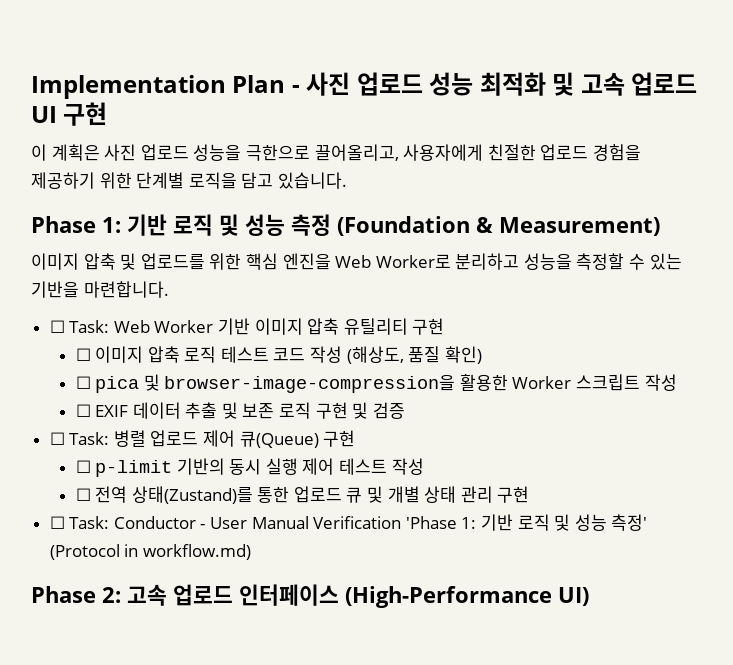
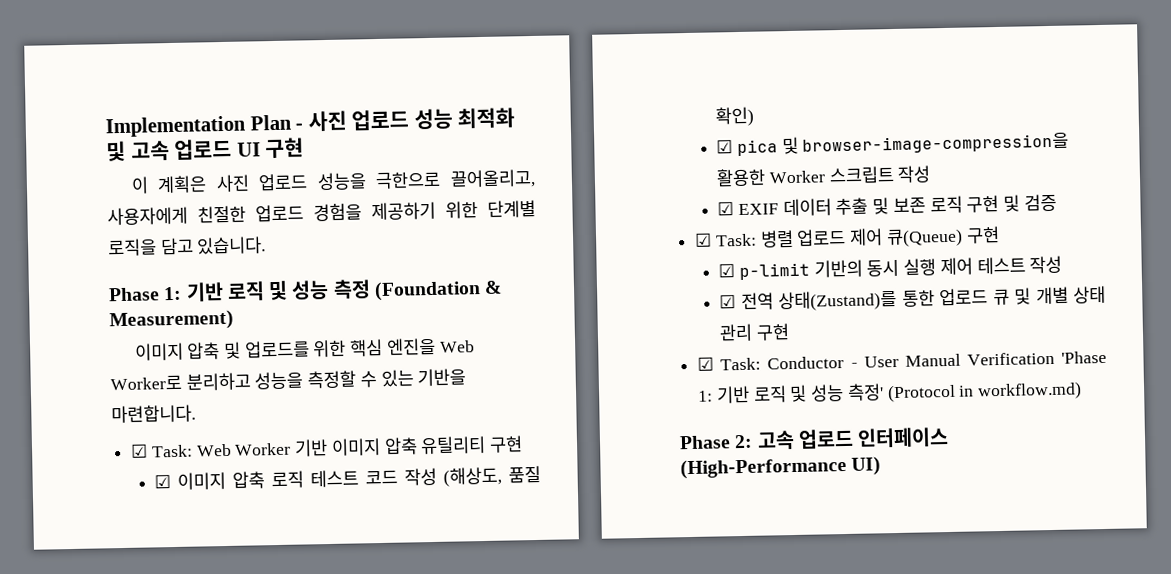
[49,320,65,333] ☐ -> [130,443,149,458] ☑
[75,348,91,361] ☐ -> [154,474,172,489] ☑
[75,376,91,389] ☐ -> [716,139,734,154] ☑
[75,404,91,417] ☐ -> [717,201,735,216] ☑
[49,432,65,445] ☐ -> [694,232,713,247] ☑
[75,460,91,473] ☐ -> [718,263,736,278] ☑
[75,488,91,501] ☐ -> [719,294,737,309] ☑
[49,516,65,529] ☐ -> [697,356,715,371] ☑

